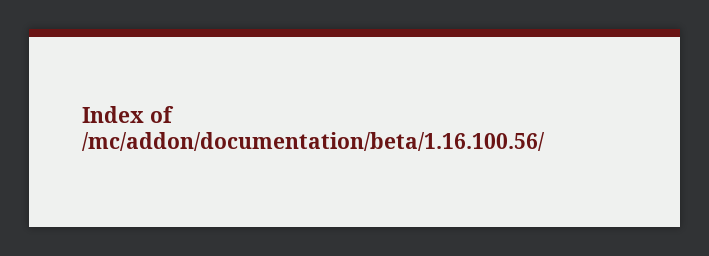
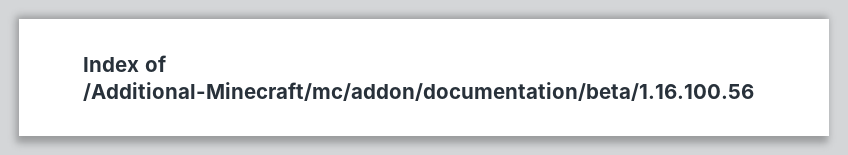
[82,132,545,151] /mc/addon/documentation/beta/1.16.100.56/ -> [83,82,754,101] /Additional-Minecraft/mc/addon/documentation/beta/1.16.100.56

